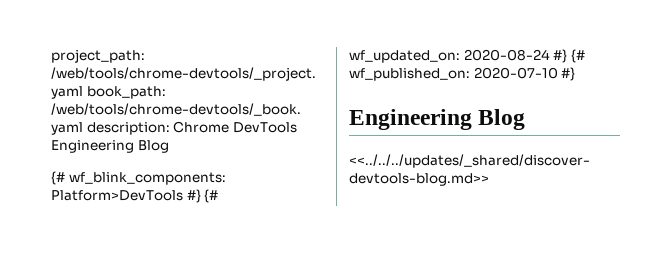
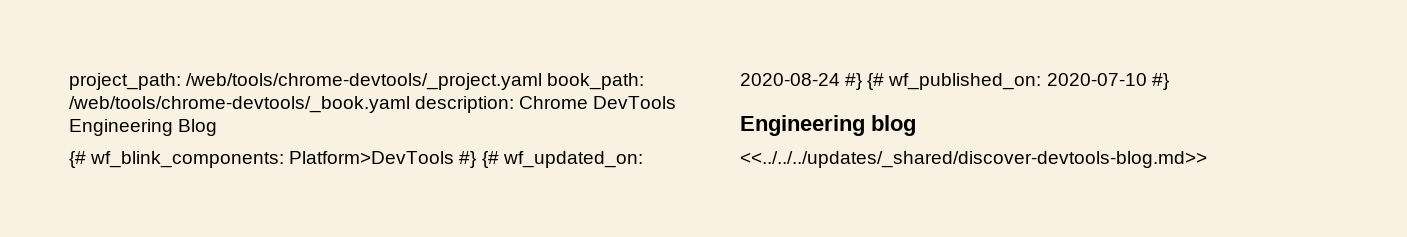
[478,109,526,130] Blog -> [871,115,916,136] blog

